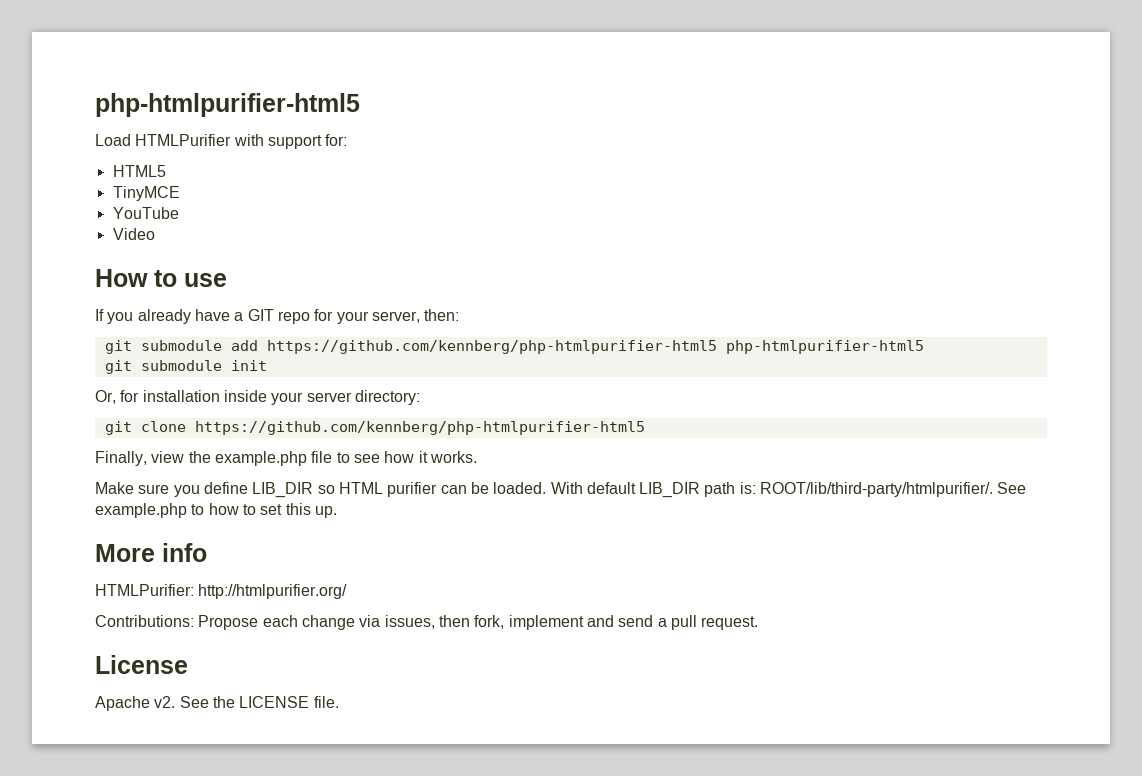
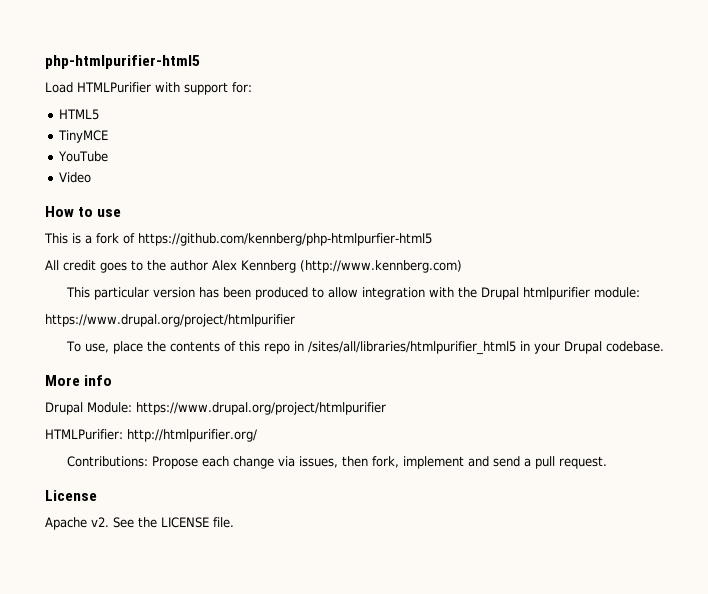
[95,309,460,324] [104,340,924,354] [104,360,267,374] [95,390,420,405] [104,421,645,435] [95,451,477,466] [95,482,1027,498] [95,503,337,518] If you already have a GIT repo for your server, then: // git submodule add https://github.com/kennberg/php-htmlpurifier-html5 php-htmlpurifier-html5 // git submodule init // Or, for installation inside your server directory: // git clone https://github.com/kennberg/php-htmlpurifier-html5 // Finally, view the example.php file to see how it works. // Make sure you define LIB_DIR so HTML purifier can be loaded. With default LIB_DIR path is: ROOT/lib/third-party/htmlpurifier/. See example.php to how to set this up. -> [44,233,432,246] [45,260,462,273] [65,287,640,300] [45,314,295,327] [65,341,664,355] This is a fork of https://github.com/kennberg/php-htmlpurfier-html5 // All credit goes to the author Alex Kennberg (http://www.kennberg.com) // This particular version has been produced to allow integration with the Drupal htmlpurifier module: // https://www.drupal.org/project/htmlpurifier // To use, place the contents of this repo in /sites/all/libraries/htmlpurifier_html5 in your Drupal codebase.
(207, 552) none -> [45,402,386,415] // Drupal Module: https://www.drupal.org/project/htmlpurifier

